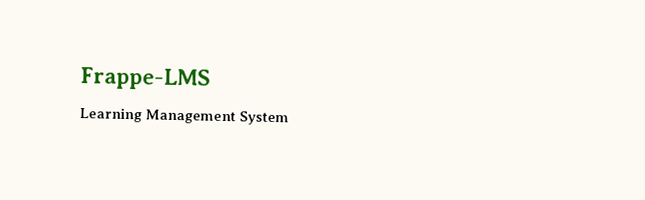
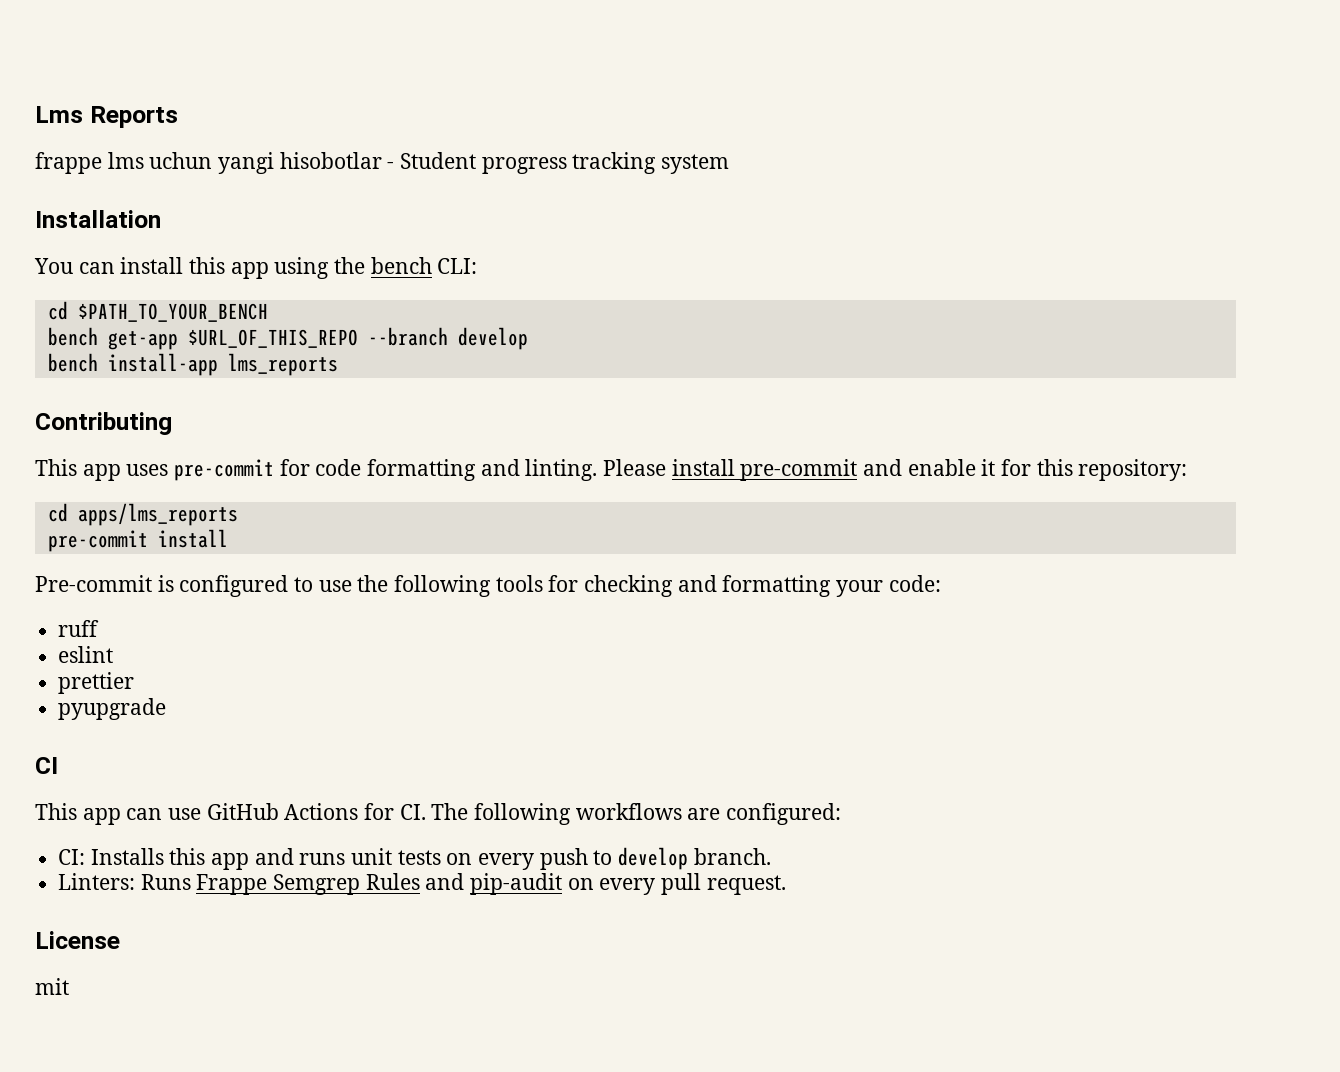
[80,67,211,91] [79,108,289,126] Frappe-LMS // Learning Management System -> [35,106,178,128] [35,152,730,174] [35,210,161,228] [34,257,478,279] [47,301,268,322] [47,327,528,350] [47,353,338,376] [35,412,172,435] [35,459,1188,481] [47,503,238,526] [47,529,228,552] [35,575,941,597] [58,620,100,637] [58,646,114,663] [58,672,135,694] [58,698,167,720] [35,757,58,774] [35,803,842,825] [58,847,771,870] [58,873,786,895] [35,931,120,949] [35,978,69,995] Lms Reports // frappe lms uchun yangi hisobotlar - Student progress tracking system // Installation // You can install this app using the bench CLI: // cd $PATH_TO_YOUR_BENCH // bench get-app $URL_OF_THIS_REPO --branch develop // bench install-app lms_reports // Contributing // This app uses pre-commit for code formatting and linting. Please install pre-commit and enable it for this repository: // cd apps/lms_reports // pre-commit install // Pre-commit is configured to use the following tools for checking and formatting your code: // ruff // eslint // prettier // pyupgrade // CI // This app can use GitHub Actions for CI. The following workflows are configured: // CI: Installs this app and runs unit tests on every push to develop branch. // Linters: Runs Frappe Semgrep Rules and pip-audit on every pull request. // License // mit

